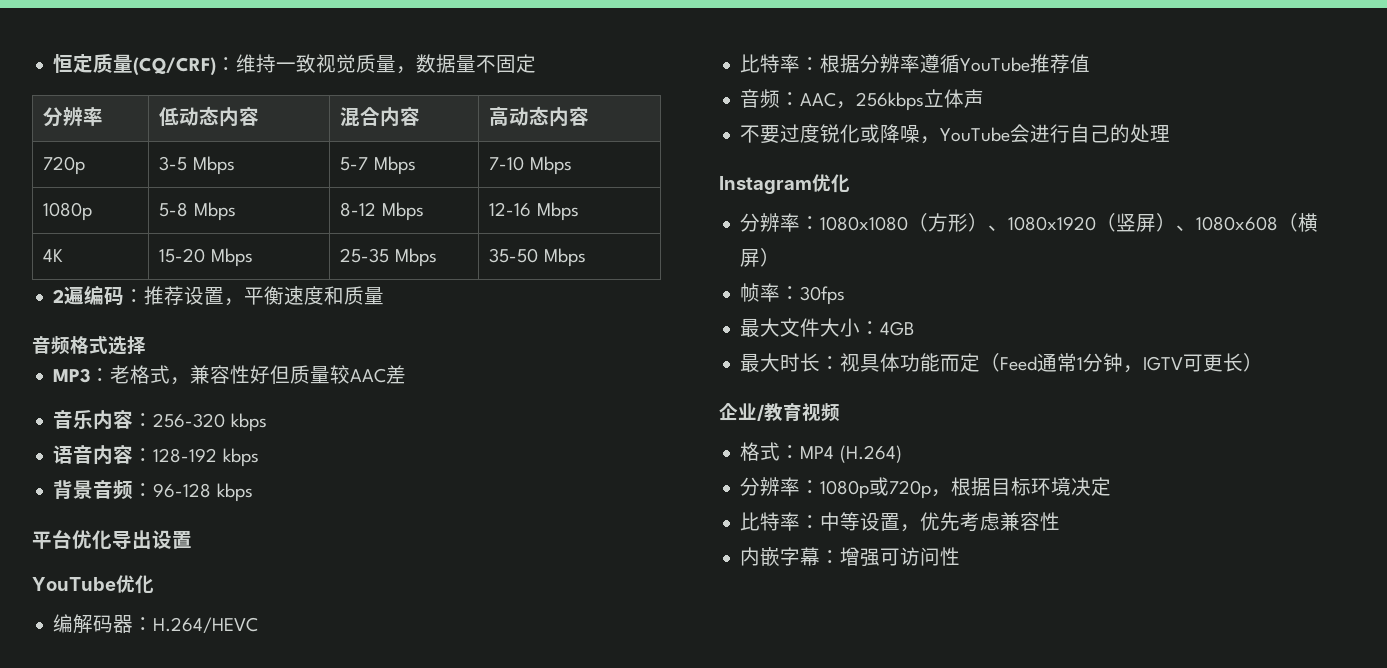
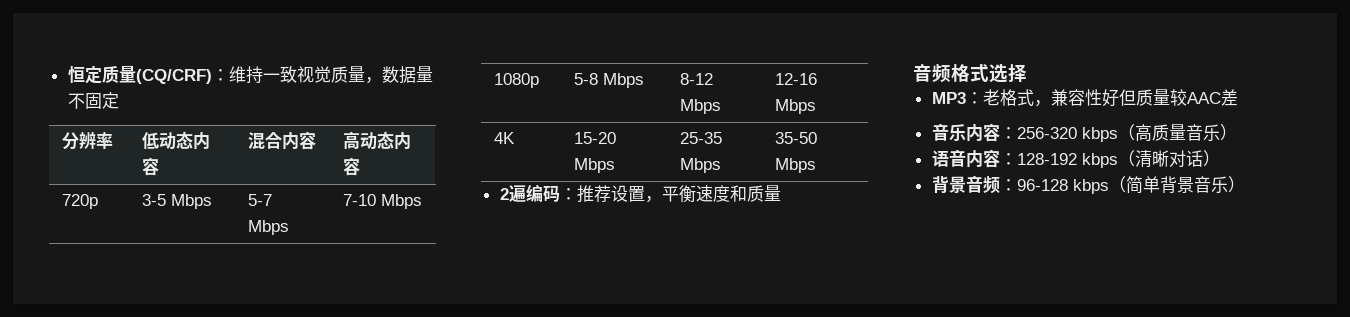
(267, 422) none -> [1117,124,1237,142] （高质量音乐）
(259, 457) none -> [1117,150,1220,168] （清晰对话）
[32,530,192,550] [32,575,154,594] [53,614,259,634] [740,54,1091,73] [740,89,985,111] [740,124,1171,144] [719,174,850,194] [740,213,1319,232] [740,248,781,267] [740,283,846,305] [740,318,915,337] [740,353,1264,373] [719,403,840,422] [740,442,902,463] [740,477,1112,499] [740,512,1061,532] [740,547,961,567] // 平台优化导出设置 // YouTube优化 // 编解码器：H.264/HEVC // 比特率：根据分辨率遵循YouTube推荐值 // 音频：AAC，256kbps立体声 // 不要过度锐化或降噪，YouTube会进行自己的处理 // Instagram优化 // 分辨率：1080x1080（方形）、1080x1920（竖屏）、1080x608（横屏） // 帧率：30fps // 最大文件大小：4GB // 最大时长：视具体功能而定（Feed通常1分钟，IGTV可更长） // 企业/教育视频 // 格式：MP4 (H.264) // 分辨率：1080p或720p，根据目标环境决定 // 比特率：中等设置，优先考虑兼容性 // 内嵌字幕：增强可访问性 -> [1108,176,1245,194] （简单背景音乐）

